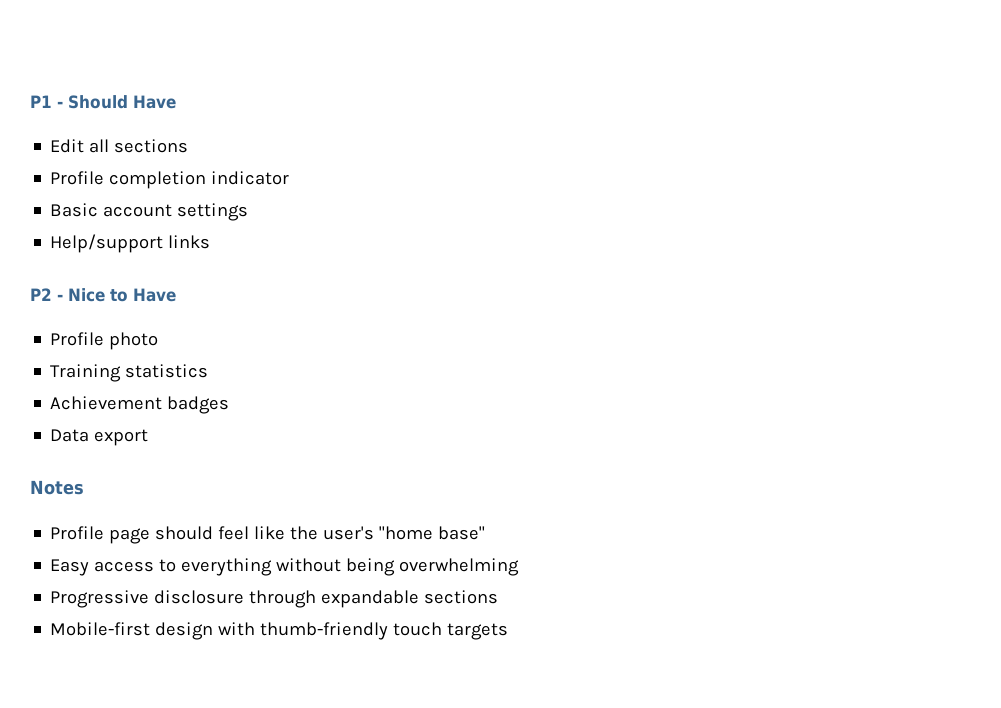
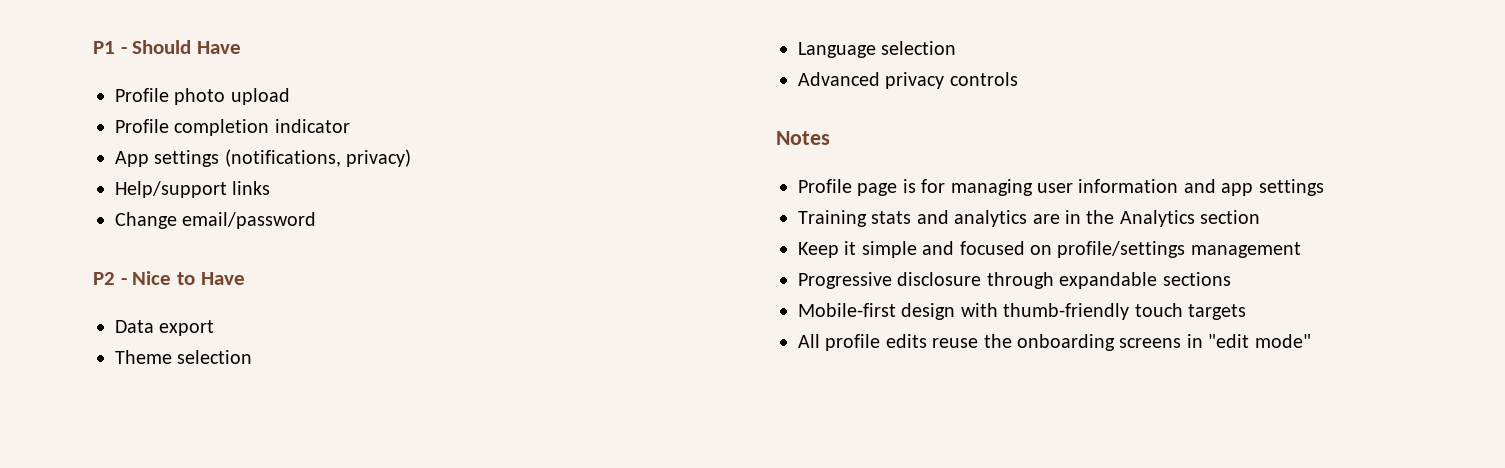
[50,139,189,153] Edit all sections -> [115,88,290,105] Profile photo upload
[50,203,249,221] Basic account settings -> [115,149,412,167] App settings (notifications, privacy)
(211, 242) none -> [115,212,317,229] // Change email/password
[50,332,159,350] [50,364,209,382] [50,396,230,414] [50,429,149,446] [30,480,84,495] [50,526,486,544] [50,558,520,576] Profile photo // Training statistics // Achievement badges // Data export // Notes // Profile page should feel like the user's "home base" // Easy access to everything without being overwhelming -> [115,320,215,336] [115,350,253,364] [798,41,957,58] [798,72,1018,89] [776,131,830,145] [798,179,1324,196] [798,210,1261,227] [798,241,1301,258] Data export // Theme selection // Language selection // Advanced privacy controls // Notes // Profile page is for managing user information and app settings // Training stats and analytics are in the Analytics section // Keep it simple and focused on profile/settings management
(509, 631) none -> [798,334,1311,351] // All profile edits reuse the onboarding screens in "edit mode"

